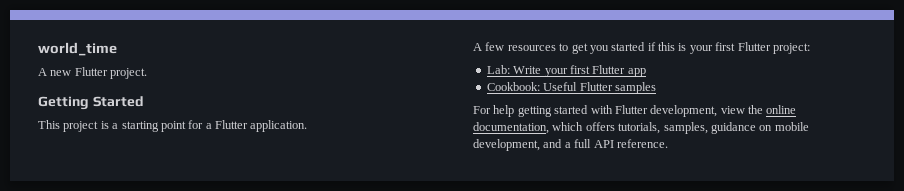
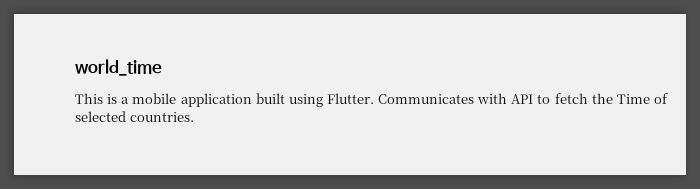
[38,67,148,79] [38,96,144,110] // A new Flutter project. // Getting Started -> (162, 67) none
[63,121,99,132] project -> (103, 98) none
[121,120,308,132] [473,42,810,54] [486,65,646,77] [486,82,656,94] [473,105,797,117] [473,122,809,134] [473,139,668,151] starting point for a Flutter application. // A few resources to get you started if this is your first Flutter project: // Lab: Write your first Flutter app // Cookbook: Useful Flutter samples // For help getting started with Flutter development, view the online documentation, which offers tutorials, samples, guidance on mobile development, and a full API reference. -> [132,93,668,107] [75,111,194,122] mobile application built using Flutter. Communicates with API to fetch the Time of selected countries.

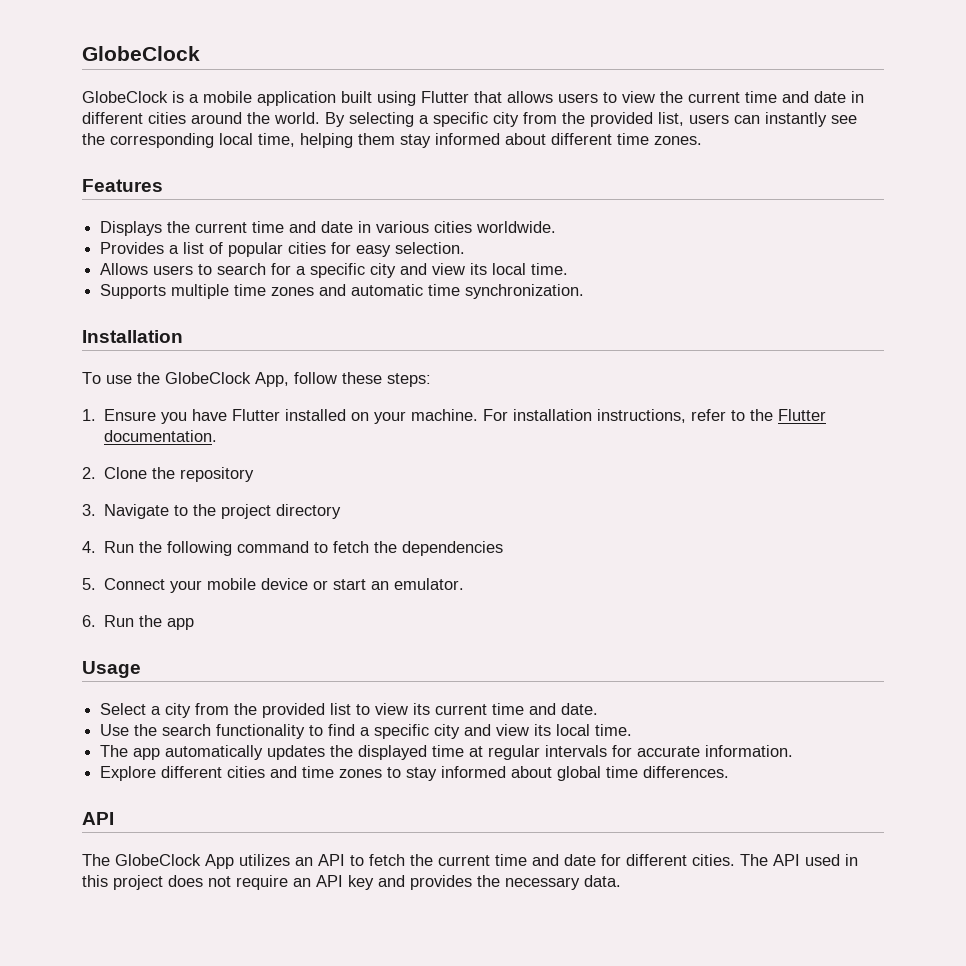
[75,59,162,76] [75,93,103,104] world_time // This -> [82,46,200,61] [82,91,168,103] GlobeClock // GlobeClock
[326,93,668,104] [75,111,194,122] Flutter. Communicates with API to fetch the Time of selected countries. -> [421,91,864,103] [82,112,857,127] [82,133,702,148] [82,179,163,192] [100,221,557,236] [100,242,466,257] [100,263,569,278] [100,284,585,299] [82,330,183,343] [82,372,431,387] [82,409,827,424] [104,430,218,442] [82,467,255,482] [82,504,342,519] [82,541,504,556] [82,578,465,593] [82,615,195,630] [82,661,141,678] [100,703,599,718] [100,724,633,739] [100,745,794,760] [100,766,730,781] [82,812,114,825] [82,854,858,869] [82,875,621,890] Flutter that allows users to view the current time and date in different cities around the world. By selecting a specific city from the provided list, users can instantly see the corresponding local time, helping them stay informed about different time zones. // Features // Displays the current time and date in various cities worldwide. // Provides a list of popular cities for easy selection. // Allows users to search for a specific city and view its local time. // Supports multiple time zones and automatic time synchronization. // Installation // To use the GlobeClock App, follow these steps: // 1. Ensure you have Flutter installed on your machine. For installation instructions, refer to the Flutter documentation. // 2. Clone the repository // 3. Navigate to the project directory // 4. Run the following command to fetch the dependencies // 5. Connect your mobile device or start an emulator. // 6. Run the app // Usage // Select a city from the provided list to view its current time and date. // Use the search functionality to find a specific city and view its local time. // The app automatically updates the displayed time at regular intervals for accurate information. // Explore different cities and time zones to stay informed about global time differences. // API // The GlobeClock App utilizes an API to fetch the current time and date for different cities. The API used in this project does not require an API key and provides the necessary data.

